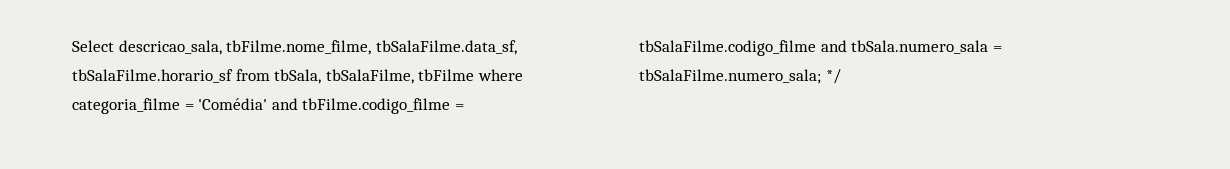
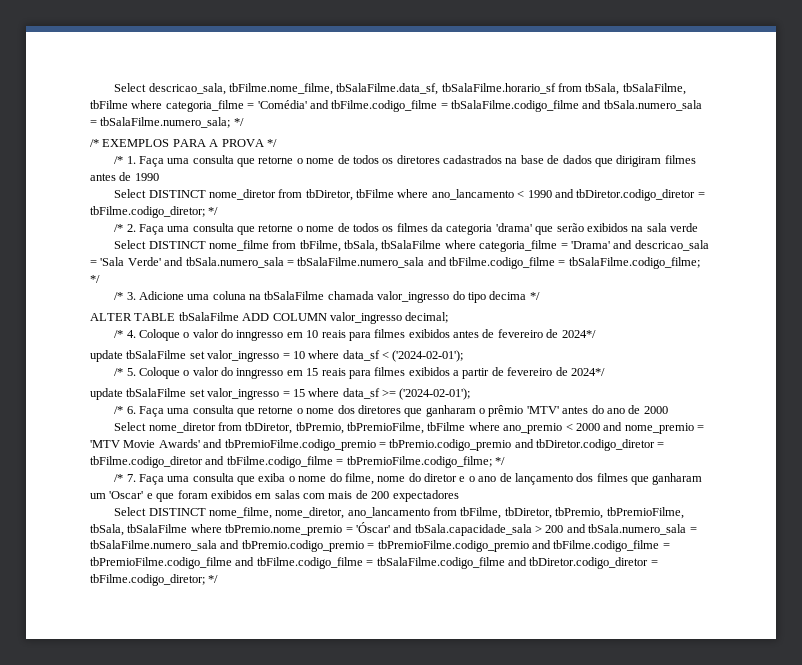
(841, 76) none -> [90,139,277,147] [114,155,696,167] [90,172,159,181] [114,189,705,201] [90,206,219,218] [114,223,699,235] [114,240,709,252] [90,257,700,269] [90,275,100,283] [114,291,540,303] [90,312,449,324] [114,329,596,341] [90,350,464,362] [114,367,605,379] [90,388,471,400] [114,405,668,417] [114,422,705,434] [90,439,665,451] [90,456,505,468] [114,473,703,485] [90,490,459,502] [114,507,684,519] [90,522,697,536] [90,540,670,552] [90,557,658,569] [90,574,219,586] // /* EXEMPLOS PARA A PROVA */ // /* 1. Faça uma consulta que retorne o nome de todos os diretores cadastrados na base de dados que dirigiram filmes antes de 1990 // Select DISTINCT nome_diretor from tbDiretor, tbFilme where ano_lancamento < 1990 and tbDiretor.codigo_diretor = tbFilme.codigo_diretor; */ // /* 2. Faça uma consulta que retorne o nome de todos os filmes da categoria 'drama' que serão exibidos na sala verde // Select DISTINCT nome_filme from tbFilme, tbSala, tbSalaFilme where categoria_filme = 'Drama' and descricao_sala = 'Sala Verde' and tbSala.numero_sala = tbSalaFilme.numero_sala and tbFilme.codigo_filme = tbSalaFilme.codigo_filme; */ // /* 3. Adicione uma coluna na tbSalaFilme chamada valor_ingresso do tipo decima */ // ALTER TABLE tbSalaFilme ADD COLUMN valor_ingresso decimal; // /* 4. Coloque o valor do inngresso em 10 reais para filmes exibidos antes de fevereiro de 2024*/ // update tbSalaFilme set valor_ingresso = 10 where data_sf < ('2024-02-01'); // /* 5. Coloque o valor do inngresso em 15 reais para filmes exibidos a partir de fevereiro de 2024*/ // update tbSalaFilme set valor_ingresso = 15 where data_sf >= ('2024-02-01'); // /* 6. Faça uma consulta que retorne o nome dos diretores que ganharam o prêmio 'MTV' antes do ano de 2000 // Select nome_diretor from tbDiretor, tbPremio, tbPremioFilme, tbFilme where ano_premio < 2000 and nome_premio = 'MTV Movie Awards' and tbPremioFilme.codigo_premio = tbPremio.codigo_premio and tbDiretor.codigo_diretor = tbFilme.codigo_diretor and tbFilme.codigo_filme = tbPremioFilme.codigo_filme; */ // /* 7. Faça uma consulta que exiba o nome do filme, nome do diretor e o ano de lançamento dos filmes que ganharam um 'Oscar' e que foram exibidos em salas com mais de 200 expectadores // Select DISTINCT nome_filme, nome_diretor, ano_lancamento from tbFilme, tbDiretor, tbPremio, tbPremioFilme, tbSala, tbSalaFilme where tbPremio.nome_premio = 'Óscar' and tbSala.capacidade_sala > 200 and tbSala.numero_sala = tbSalaFilme.numero_sala and tbPremio.codigo_premio = tbPremioFilme.codigo_premio and tbFilme.codigo_filme = tbPremioFilme.codigo_filme and tbFilme.codigo_filme = tbSalaFilme.codigo_filme and tbDiretor.codigo_diretor = tbFilme.codigo_diretor; */

